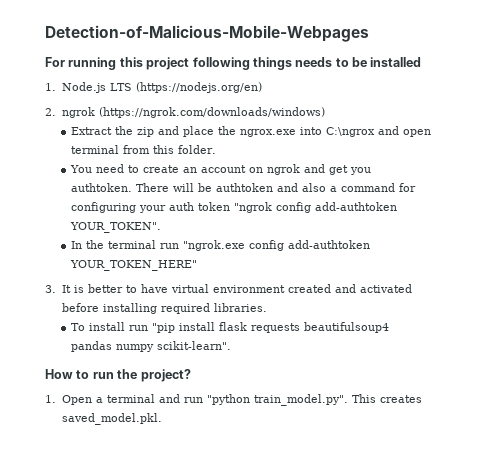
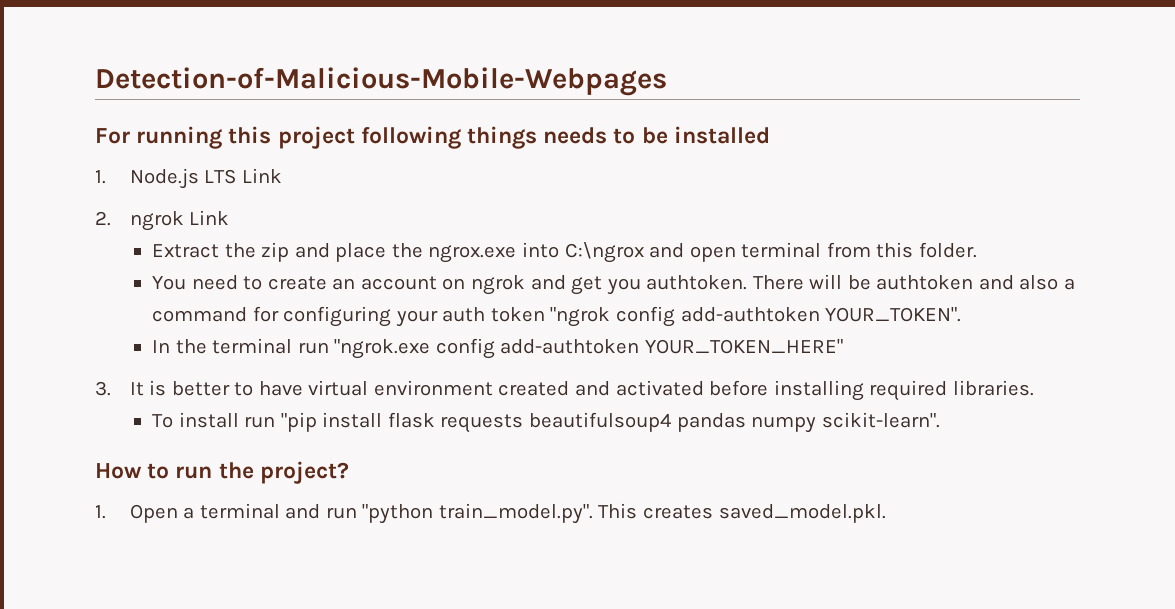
[135,82,262,93] (https://nodejs.org/en) -> [241,168,282,183] Link
[98,107,325,118] (https://ngrok.com/downloads/windows) -> [189,210,230,225] Link

